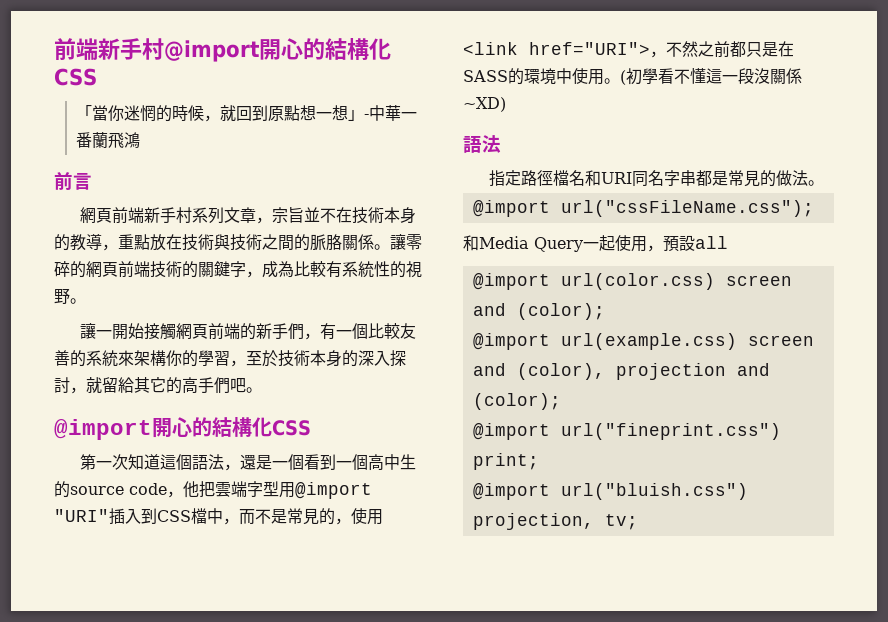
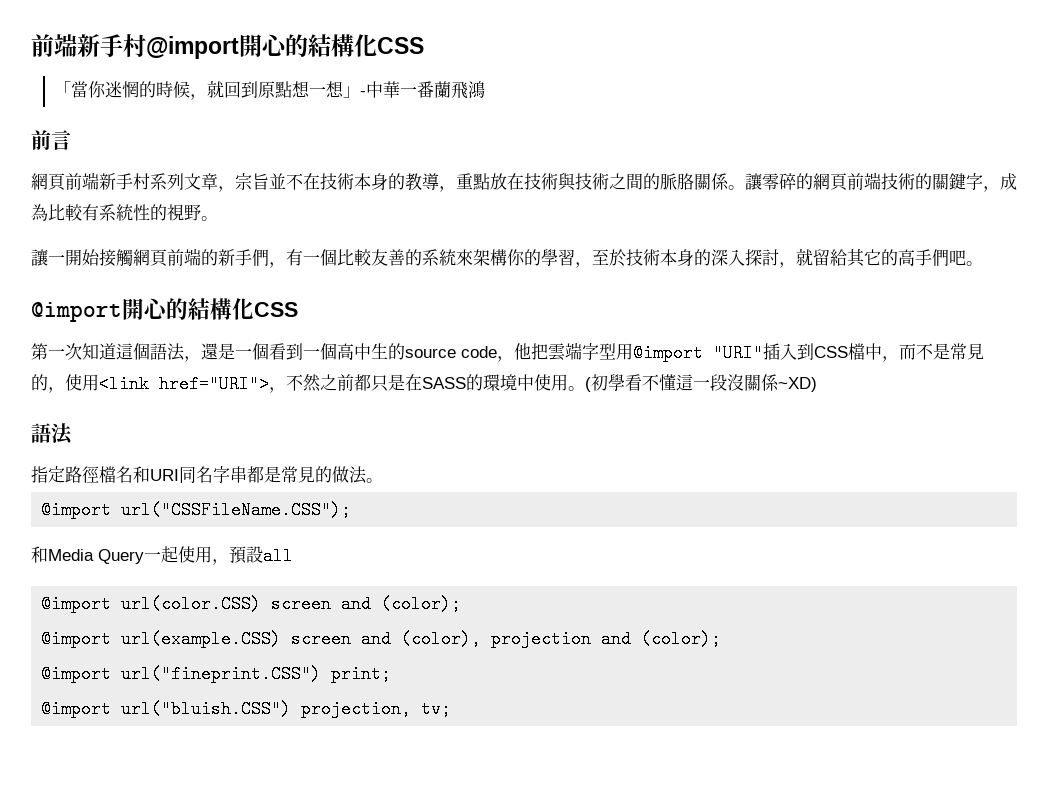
[560,200,814,217] url("cssFileName.css"); -> [121,501,352,519] url("CSSFileName.CSS");
[560,273,715,290] url(color.css) -> [121,595,262,613] url(color.CSS)
[560,333,737,350] url(example.css) -> [121,630,282,648] url(example.CSS)
[560,423,781,440] url("fineprint.css") -> [121,665,322,683] url("fineprint.CSS")
[560,483,748,500] url("bluish.css") -> [121,700,292,718] url("bluish.CSS")

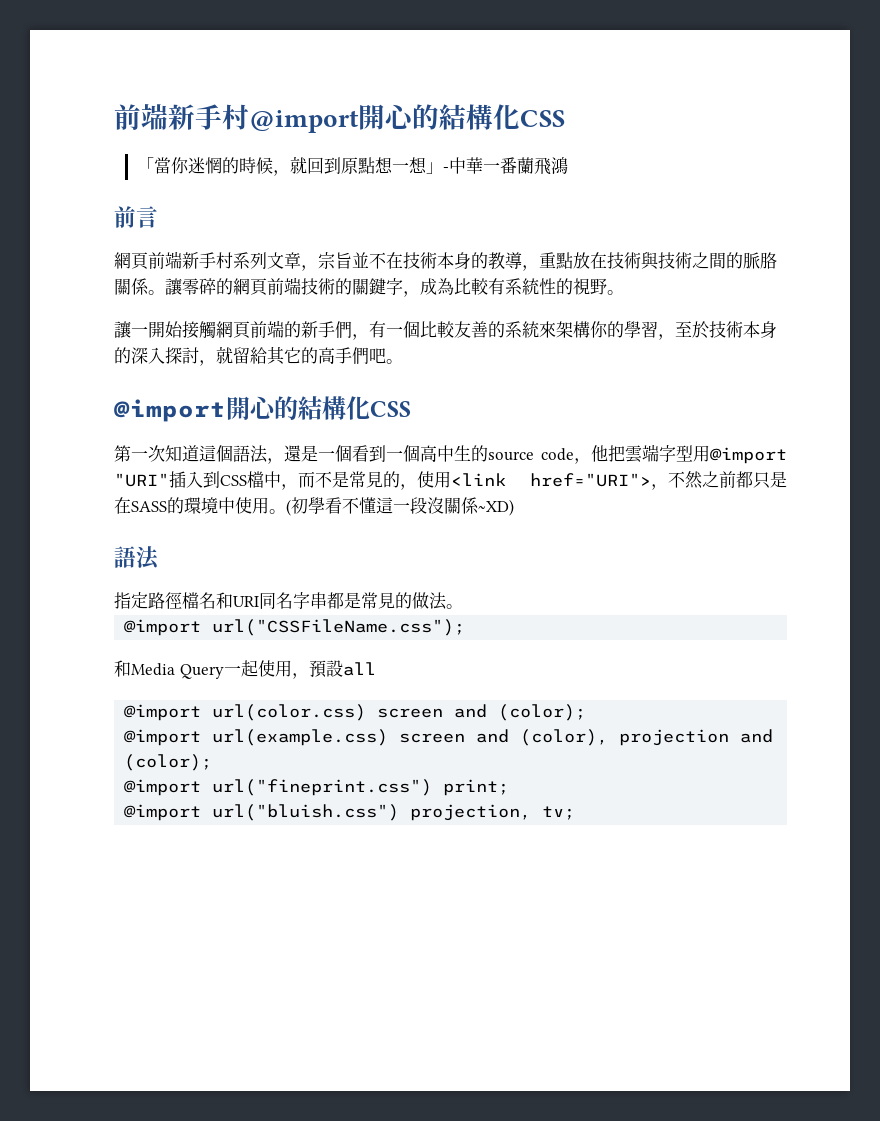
[121,501,352,519] url("CSSFileName.CSS"); -> [212,619,466,636] url("CSSFileName.css");
[121,595,262,613] url(color.CSS) -> [212,704,367,721] url(color.css)
[121,630,282,648] url(example.CSS) -> [212,729,389,746] url(example.css)
[121,665,322,683] url("fineprint.CSS") -> [212,779,433,796] url("fineprint.css")
[121,700,292,718] url("bluish.CSS") -> [212,804,400,821] url("bluish.css")

